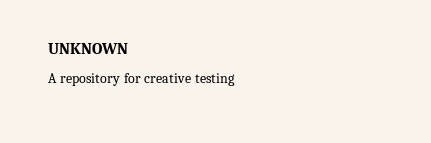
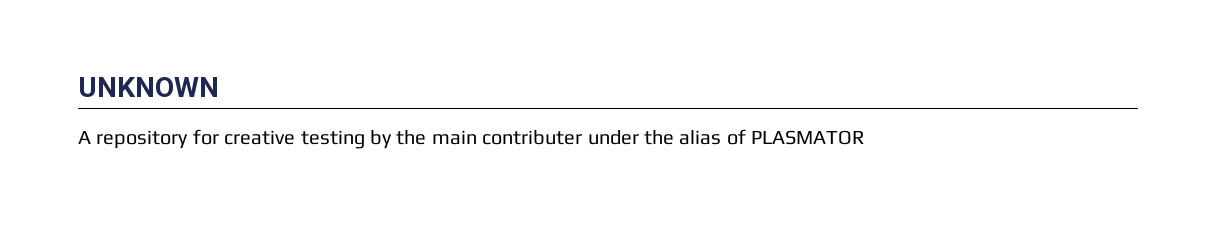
(236, 79) none -> [370,129,865,149] by the main contributer under the alias of PLASMATOR

